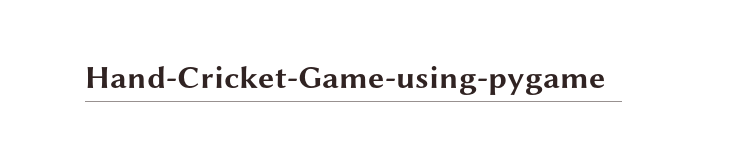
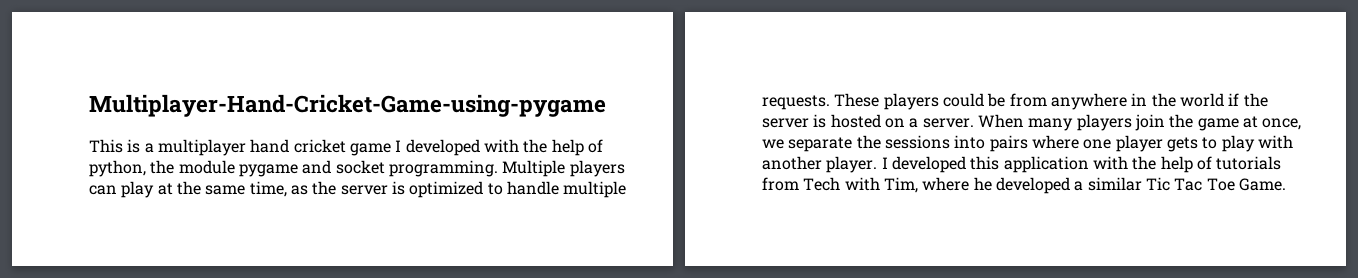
[85,66,606,95] Hand-Cricket-Game-using-pygame -> [89,94,606,117] [89,139,603,156] [89,160,625,177] [89,181,627,198] [762,93,1268,110] [762,114,1302,131] [762,135,1293,152] [762,156,1282,173] [762,177,1286,194] Multiplayer-Hand-Cricket-Game-using-pygame // This is a multiplayer hand cricket game I developed with the help of python, the module pygame and socket programming. Multiple players can play at the same time, as the server is optimized to handle multiple requests. These players could be from anywhere in the world if the server is hosted on a server. When many players join the game at once, we separate the sessions into pairs where one player gets to play with another player. I developed this application with the help of tutorials from Tech with Tim, where he developed a similar Tic Tac Toe Game.

